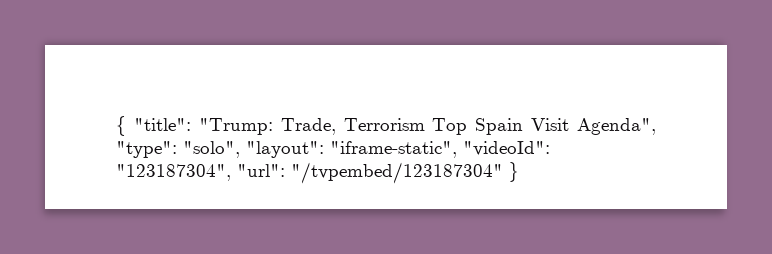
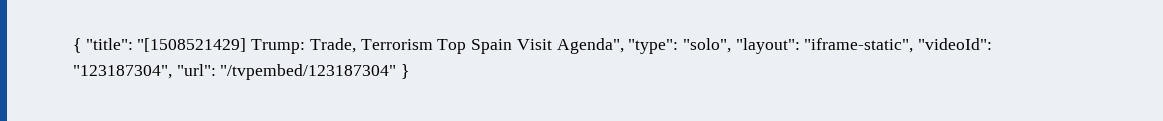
[198,118,273,135] "Trump: -> [137,38,306,54] "[1508521429] Trump:

